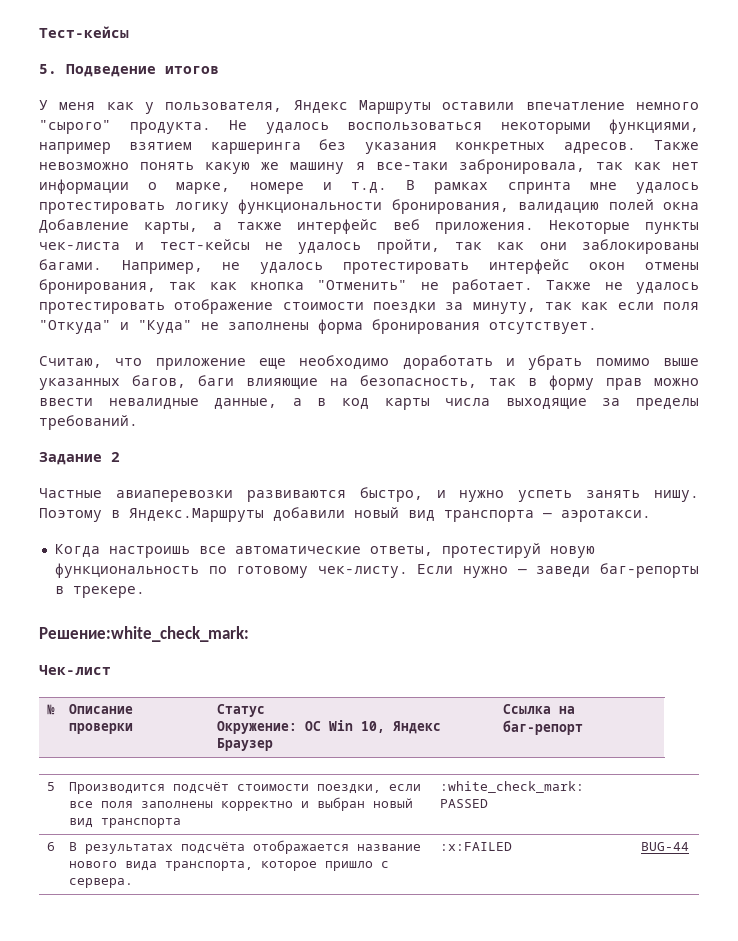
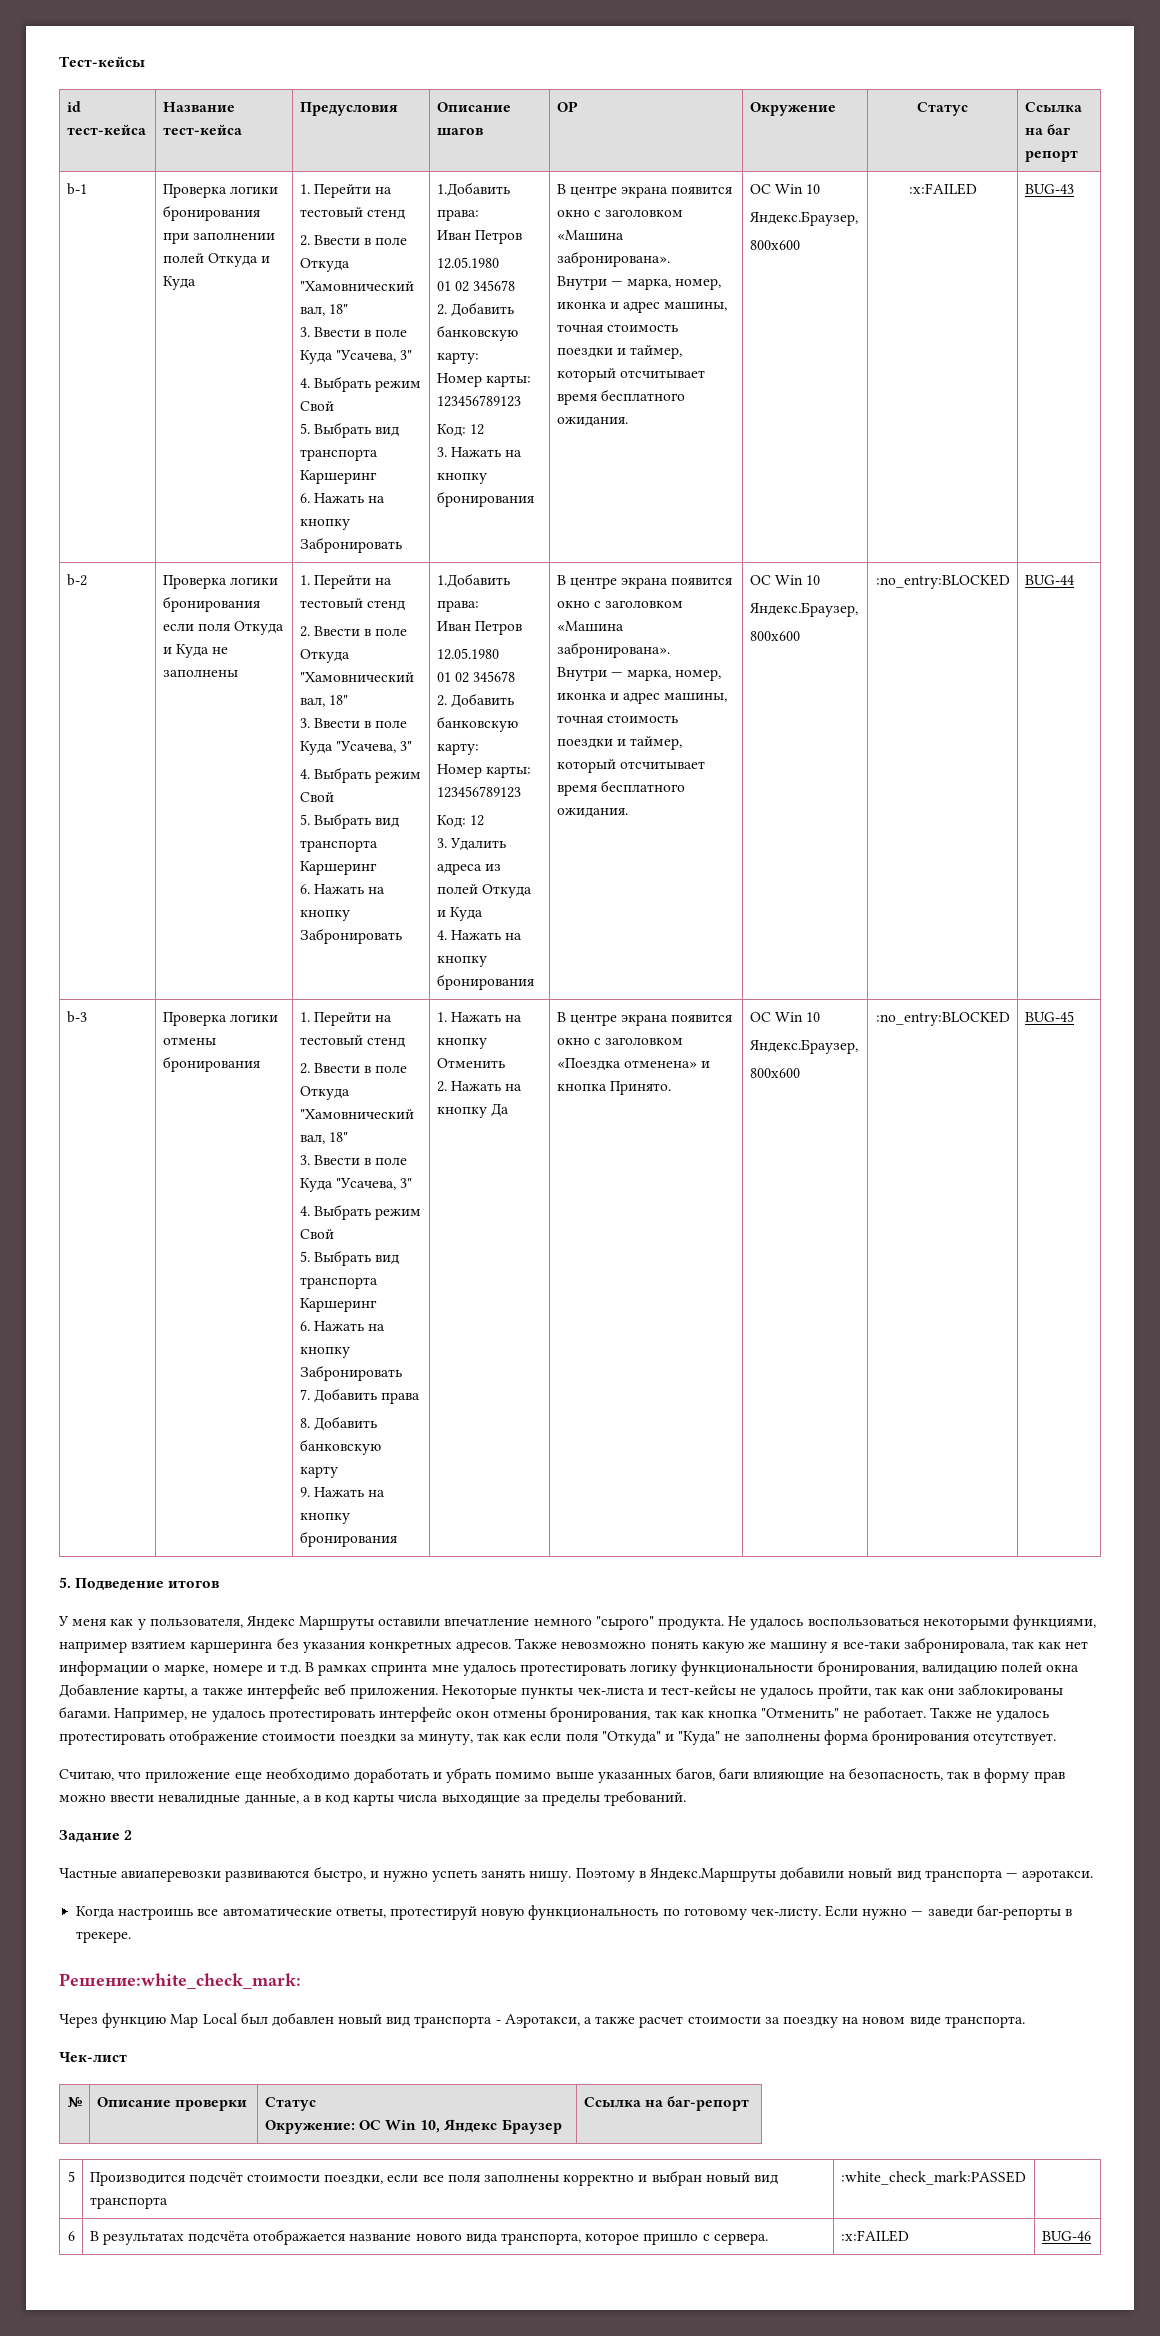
(129, 32) none -> [66,101,81,112] [66,124,146,135] [162,102,235,112] [162,124,242,135] [299,102,398,116] [436,102,511,112] [436,127,483,135] [556,101,578,112] [749,102,836,116] [917,102,968,116] [1024,102,1082,112] [1024,124,1070,135] [1024,150,1078,162] [66,183,87,195] [162,184,278,198] [162,205,260,221] [162,232,275,244] [162,253,271,267] [162,276,196,290] [299,184,393,198] [299,207,405,220] [299,235,408,246] [299,258,350,272] [299,281,414,291] [299,304,348,316] [299,327,408,337] [299,350,413,364] [299,376,422,392] [299,401,334,411] [299,422,400,438] [299,449,378,461] [299,470,377,484] [299,493,386,503] [299,519,350,530] [299,537,402,553] [436,182,510,197] [436,209,479,221] [436,230,522,244] [436,257,499,269] [436,280,516,292] [436,302,514,317] [436,325,518,341] [436,352,479,364] [436,373,531,387] [436,395,521,407] [436,424,484,437] [436,447,523,457] [436,473,487,484] [436,491,534,507] [556,184,733,198] [556,209,684,217] [556,230,624,241] [556,251,670,267] [556,276,722,290] [556,301,728,313] [556,324,678,332] [556,345,683,359] [556,368,705,382] [556,389,685,405] [556,417,628,427] [749,184,821,194] [749,211,858,226] [749,240,800,250] [908,183,977,195] [1024,184,1074,194] [66,574,87,586] [162,575,278,589] [162,596,260,612] [162,621,285,635] [162,644,229,658] [162,670,238,677] [299,575,393,589] [299,598,405,611] [299,626,408,637] [299,649,350,663] [299,672,414,682] [299,695,348,707] [299,718,408,728] [299,741,413,755] [299,767,422,783] [299,792,334,802] [299,813,400,829] [299,840,378,852] [299,861,377,875] [299,884,386,894] [299,910,350,921] [299,928,402,944] [436,573,510,588] [436,600,479,612] [436,621,522,635] [436,648,499,660] [436,671,516,683] [436,693,514,708] [436,716,518,732] [436,743,479,755] [436,764,531,778] [436,786,521,798] [436,815,484,828] [436,838,506,851] [436,863,501,875] [436,884,532,898] [436,907,483,921] [436,930,523,940] [436,956,487,967] [436,974,534,990] [556,575,733,589] [556,600,684,608] [556,621,624,632] [556,642,670,658] [556,667,722,681] [556,692,728,704] [556,715,678,723] [556,736,683,750] [556,759,705,773] [556,780,685,796] [556,808,628,818] [749,575,821,585] [749,602,858,617] [749,631,800,641] [875,574,1010,589] [1024,575,1074,585] [66,1011,87,1023] [162,1012,278,1026] [162,1037,216,1045] [162,1056,260,1072] [299,1012,393,1026] [299,1035,405,1048] [299,1063,408,1074] [299,1086,350,1100] [299,1109,414,1119] [299,1132,348,1144] [299,1155,408,1165] [299,1178,413,1192] [299,1204,422,1220] [299,1229,334,1239] [299,1250,400,1266] [299,1277,378,1289] [299,1298,377,1312] [299,1321,386,1331] [299,1347,350,1358] [299,1365,402,1381] [299,1388,421,1404] [299,1416,377,1431] [299,1439,381,1455] [299,1466,338,1478] [299,1487,386,1497] [299,1513,350,1524] [299,1531,397,1547] [436,1012,523,1022] [436,1038,487,1049] [436,1058,505,1068] [436,1081,523,1092] [436,1103,509,1118] [556,1012,733,1026] [556,1037,684,1045] [556,1058,711,1071] [556,1081,671,1095] [749,1012,821,1022] [749,1039,858,1054] [749,1068,800,1078] [875,1011,1010,1026] [1024,1011,1074,1022] // id тест-кейса | Название тест-кейса | Предусловия | Описание шагов | ОР | Окружение | Статус | Ссылка на баг репорт // b-1 | Проверка логики бронирования при заполнении полей Откуда и Куда | 1. Перейти на тестовый стенд // 2. Ввести в поле Откуда "Хамовнический вал, 18" // 3. Ввести в поле Куда "Усачева, 3" // 4. Выбрать режим Свой // 5. Выбрать вид транспорта Каршеринг // 6. Нажать на кнопку Забронировать | 1.Добавить права: // Иван Петров // 12.05.1980 // 01 02 345678 // 2. Добавить банковскую карту: // Номер карты: 123456789123 // Код: 12 // 3. Нажать на кнопку бронирования | В центре экрана появится окно с заголовком «Машина забронирована». // Внутри — марка, номер, иконка и адрес машины, точная стоимость поездки и таймер, который отсчитывает время бесплатного ожидания. | ОС Win 10 // Яндекс.Браузер, // 800x600 | :x:FAILED | BUG-43 // b-2 | Проверка логики бронирования если поля Откуда и Куда не заполнены | 1. Перейти на тестовый стенд // 2. Ввести в поле Откуда "Хамовнический вал, 18" // 3. Ввести в поле Куда "Усачева, 3" // 4. Выбрать режим Свой // 5. Выбрать вид транспорта Каршеринг // 6. Нажать на кнопку Забронировать | 1.Добавить права: // Иван Петров // 12.05.1980 // 01 02 345678 // 2. Добавить банковскую карту: // Номер карты: 123456789123 // Код: 12 // 3. Удалить адреса из полей Откуда и Куда // 4. Нажать на кнопку бронирования | В центре экрана появится окно с заголовком «Машина забронирована». // Внутри — марка, номер, иконка и адрес машины, точная стоимость поездки и таймер, который отсчитывает время бесплатного ожидания. | ОС Win 10 // Яндекс.Браузер, // 800x600 | :no_entry:BLOCKED | BUG-44 // b-3 | Проверка логики отмены бронирования | 1. Перейти на тестовый стенд // 2. Ввести в поле Откуда "Хамовнический вал, 18" // 3. Ввести в поле Куда "Усачева, 3" // 4. Выбрать режим Свой // 5. Выбрать вид транспорта Каршеринг // 6. Нажать на кнопку Забронировать // 7. Добавить права // 8. Добавить банковскую карту // 9. Нажать на кнопку бронирования | 1. Нажать на кнопку Отменить // 2. Нажать на кнопку Да | В центре экрана появится окно с заголовком «Поездка отменена» и кнопка Принято. | ОС Win 10 // Яндекс.Браузер, // 800x600 | :no_entry:BLOCKED | BUG-45
(249, 634) none -> [59,2012,1025,2028] // Через функцию Map Local был добавлен новый вид транспорта - Аэротакси, а также расчет стоимости за поездку на новом виде транспорта.
[641,842,690,851] BUG-44 -> [1041,2231,1091,2241] BUG-46

